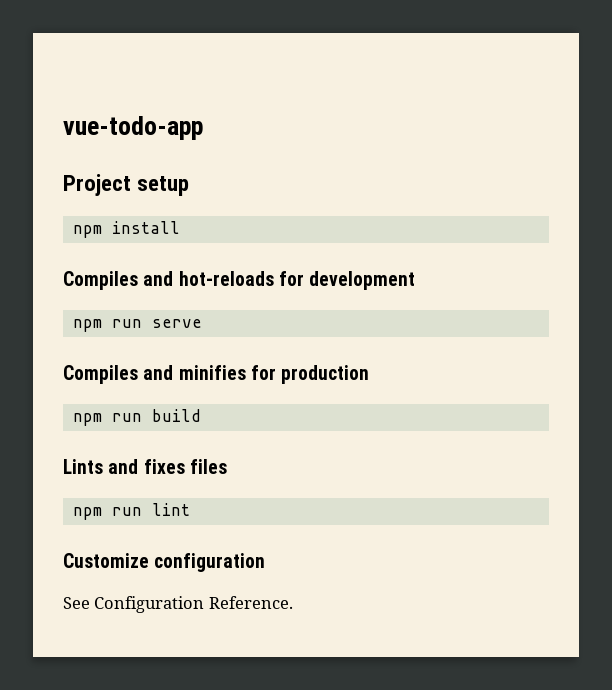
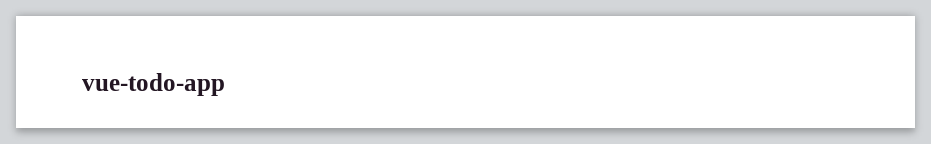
[63,174,190,196] [72,221,180,238] [63,271,416,290] [72,319,202,332] [63,365,370,384] [72,409,201,426] [63,459,227,474] [72,503,190,520] [63,553,266,572] [63,596,293,613] // Project setup // npm install // Compiles and hot-reloads for development // npm run serve // Compiles and minifies for production // npm run build // Lints and fixes files // npm run lint // Customize configuration // See Configuration Reference. -> (225, 84) none

